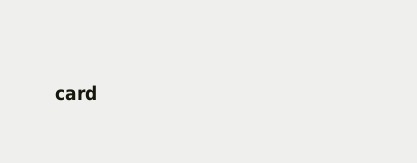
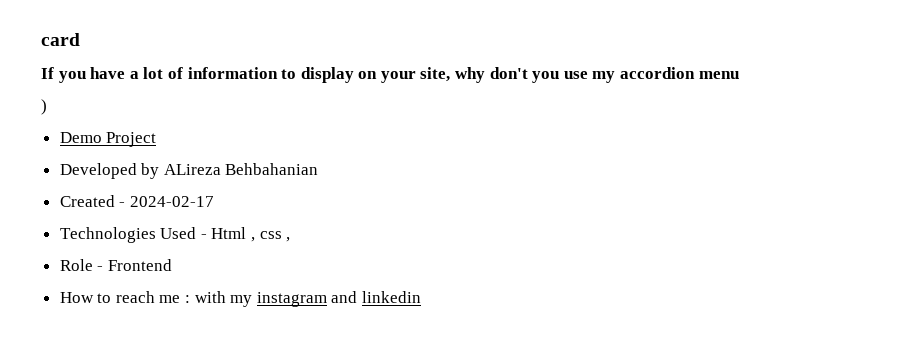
(97, 93) none -> [41,67,739,83] [41,99,47,115] [59,132,157,147] [59,163,319,179] [59,195,214,207] [59,227,291,243] [59,259,172,271] [59,291,422,307] // If you have a lot of information to display on your site, why don't you use my accordion menu // ) // Demo Project // Developed by ALireza Behbahanian // Created - 2024-02-17 // Technologies Used - Html , css , // Role - Frontend // How to reach me : with my instagram and linkedin

